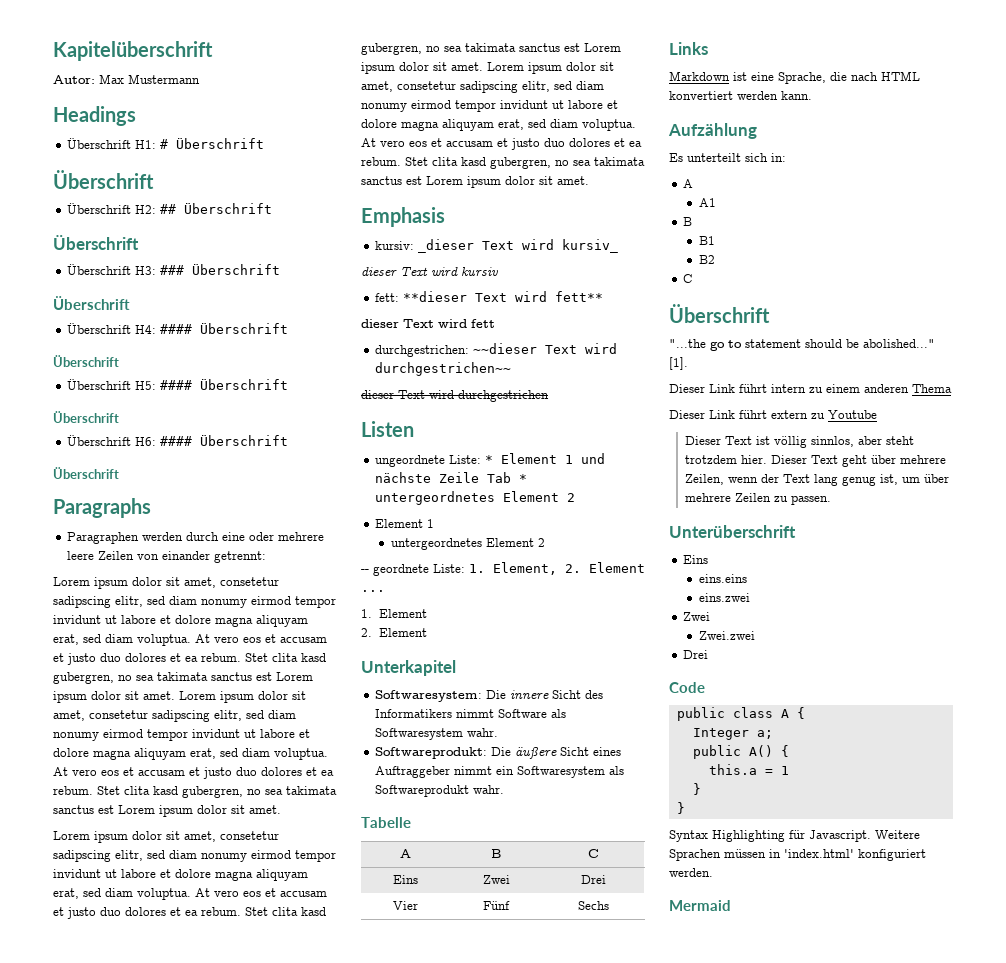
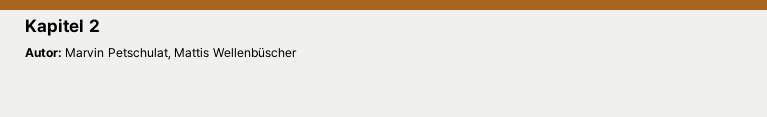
[53,41,213,61] Kapitelüberschrift -> [25,18,100,36] Kapitel 2
[99,74,200,84] [53,106,136,126] [67,138,265,149] [53,170,154,189] [67,203,273,214] [53,235,139,250] [67,264,281,275] [53,296,130,310] [67,323,289,334] [53,355,119,367] [67,379,289,390] [53,411,119,423] [67,435,289,446] [53,467,119,479] [53,498,151,518] [67,532,325,544] [67,551,267,563] [53,577,279,589] [53,596,336,608] [53,615,308,627] [53,634,327,646] [53,653,326,665] [53,672,313,684] [53,691,306,703] [53,710,296,722] [53,729,310,741] [53,748,328,760] [53,767,334,779] [53,786,337,798] [53,805,281,817] [53,831,279,843] [53,850,336,862] [53,869,308,881] [53,888,327,900] [53,907,326,919] [361,43,621,55] [361,62,614,74] [361,81,604,93] [361,100,618,112] [361,119,636,131] [361,138,642,150] [361,157,645,169] [361,176,589,188] [361,207,445,227] [375,239,619,253] [361,267,498,277] [375,291,604,302] [361,319,495,328] [375,343,618,357] [375,362,512,376] [361,390,549,402] [361,421,414,437] [375,453,606,467] [375,472,528,483] [375,491,576,505] [375,519,435,528] [390,538,545,550] [361,562,645,576] [361,590,385,592] [361,609,427,618] [361,628,427,637] [361,660,456,676] [375,690,604,702] [375,709,567,718] [375,728,499,740] [375,747,622,759] [375,766,625,778] [375,785,505,797] [361,817,411,828] [400,849,411,858] [491,849,501,858] [588,849,599,858] [393,875,418,884] [482,875,510,884] [581,875,606,884] [393,901,418,910] [483,901,510,910] [578,901,609,910] [669,42,708,55] [669,71,920,84] [669,91,812,100] [668,123,757,139] [669,153,786,162] [683,179,694,188] [698,198,716,207] [683,217,693,226] [698,236,715,245] [698,255,715,264] [683,274,693,283] [669,304,770,323] [669,339,935,351] [669,357,688,370] [669,384,952,393] [669,410,877,419] [684,436,914,448] [684,455,946,467] [684,474,949,486] [684,493,831,505] [669,525,796,538] [683,555,709,564] [698,574,747,583] [698,593,750,602] [683,612,711,621] [698,631,755,640] [683,650,709,659] [669,682,705,693] [676,707,805,721] [692,728,773,740] [692,745,789,759] [708,764,789,775] [692,783,701,795] [676,802,685,814] [669,830,920,842] [669,849,926,861] [669,868,713,877] [669,900,731,911] Max Mustermann // Headings // Überschrift H1: # Überschrift // Überschrift // Überschrift H2: ## Überschrift // Überschrift // Überschrift H3: ### Überschrift // Überschrift // Überschrift H4: #### Überschrift // Überschrift // Überschrift H5: #### Überschrift // Überschrift // Überschrift H6: #### Überschrift // Überschrift // Paragraphs // Paragraphen werden durch eine oder mehrere leere Zeilen von einander getrennt: // Lorem ipsum dolor sit amet, consetetur sadipscing elitr, sed diam nonumy eirmod tempor invidunt ut labore et dolore magna aliquyam erat, sed diam voluptua. At vero eos et accusam et justo duo dolores et ea rebum. Stet clita kasd gubergren, no sea takimata sanctus est Lorem ipsum dolor sit amet. Lorem ipsum dolor sit amet, consetetur sadipscing elitr, sed diam nonumy eirmod tempor invidunt ut labore et dolore magna aliquyam erat, sed diam voluptua. At vero eos et accusam et justo duo dolores et ea rebum. Stet clita kasd gubergren, no sea takimata sanctus est Lorem ipsum dolor sit amet. // Lorem ipsum dolor sit amet, consetetur sadipscing elitr, sed diam nonumy eirmod tempor invidunt ut labore et dolore magna aliquyam erat, sed diam voluptua. At vero eos et accusam et justo duo dolores et ea rebum. Stet clita kasd gubergren, no sea takimata sanctus est Lorem ipsum dolor sit amet. Lorem ipsum dolor sit amet, consetetur sadipscing elitr, sed diam nonumy eirmod tempor invidunt ut labore et dolore magna aliquyam erat, sed diam voluptua. At vero eos et accusam et justo duo dolores et ea rebum. Stet clita kasd gubergren, no sea takimata sanctus est Lorem ipsum dolor sit amet. // Emphasis // kursiv: _dieser Text wird kursiv_ // dieser Text wird kursiv // fett: **dieser Text wird fett** // dieser Text wird fett // durchgestrichen: ~~dieser Text wird durchgestrichen~~ // dieser Text wird durchgestrichen // Listen // ungeordnete Liste: * Element 1 und nächste Zeile Tab * untergeordnetes Element 2 // Element 1 // untergeordnetes Element 2 // -- geordnete Liste: 1. Element, 2. Element ... // 1. Element // 2. Element // Unterkapitel // Softwaresystem: Die innere Sicht des Informatikers nimmt Software als Softwaresystem wahr. // Softwareprodukt: Die äußere Sicht eines Auftraggeber nimmt ein Softwaresystem als Softwareprodukt wahr. // Tabelle // A | B | C // Eins | Zwei | Drei // Vier | Fünf | Sechs // Links // Markdown ist eine Sprache, die nach HTML konvertiert werden kann. // Aufzählung // Es unterteilt sich in: // A // A1 // B // B1 // B2 // C // Überschrift // "...the go to statement should be abolished..." [1]. // Dieser Link führt intern zu einem anderen Thema // Dieser Link führt extern zu Youtube // Dieser Text ist völlig sinnlos, aber steht trotzdem hier. Dieser Text geht über mehrere Zeilen, wenn der Text lang genug ist, um über mehrere Zeilen zu passen. // Unterüberschrift // Eins // eins.eins // eins.zwei // Zwei // Zwei.zwei // Drei // Code // public class A { // Integer a; // public A() { // this.a = 1 // } // } // Syntax Highlighting für Javascript. Weitere Sprachen müssen in 'index.html' konfiguriert werden. // Mermaid -> [65,47,297,60] Marvin Petschulat, Mattis Wellenbüscher

